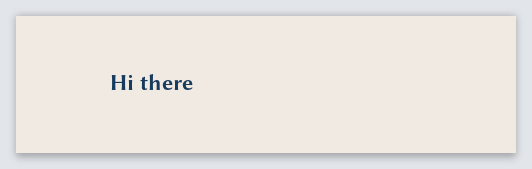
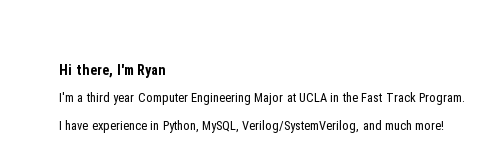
[140,74,194,90] there -> [75,64,167,78] [59,92,465,105] [59,120,445,133] there, I'm Ryan // I'm a third year Computer Engineering Major at UCLA in the Fast Track Program. // I have experience in Python, MySQL, Verilog/SystemVerilog, and much more!

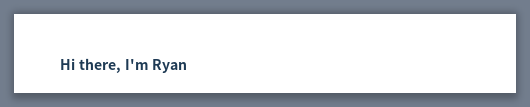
[59,92,465,105] [59,120,445,133] // I'm a third year Computer Engineering Major at UCLA in the Fast Track Program. // I have experience in Python, MySQL, Verilog/SystemVerilog, and much more! -> (188, 66) none

